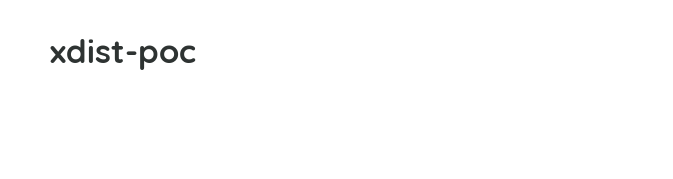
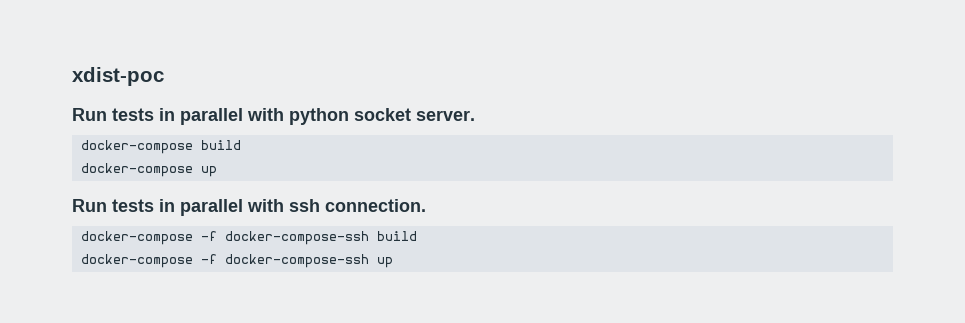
(196, 54) none -> [72,108,475,125] [80,140,241,154] [80,163,217,177] [72,199,426,216] [80,231,417,245] [80,254,393,268] // Run tests in parallel with python socket server. // docker-compose build // docker-compose up // Run tests in parallel with ssh connection. // docker-compose -f docker-compose-ssh build // docker-compose -f docker-compose-ssh up

